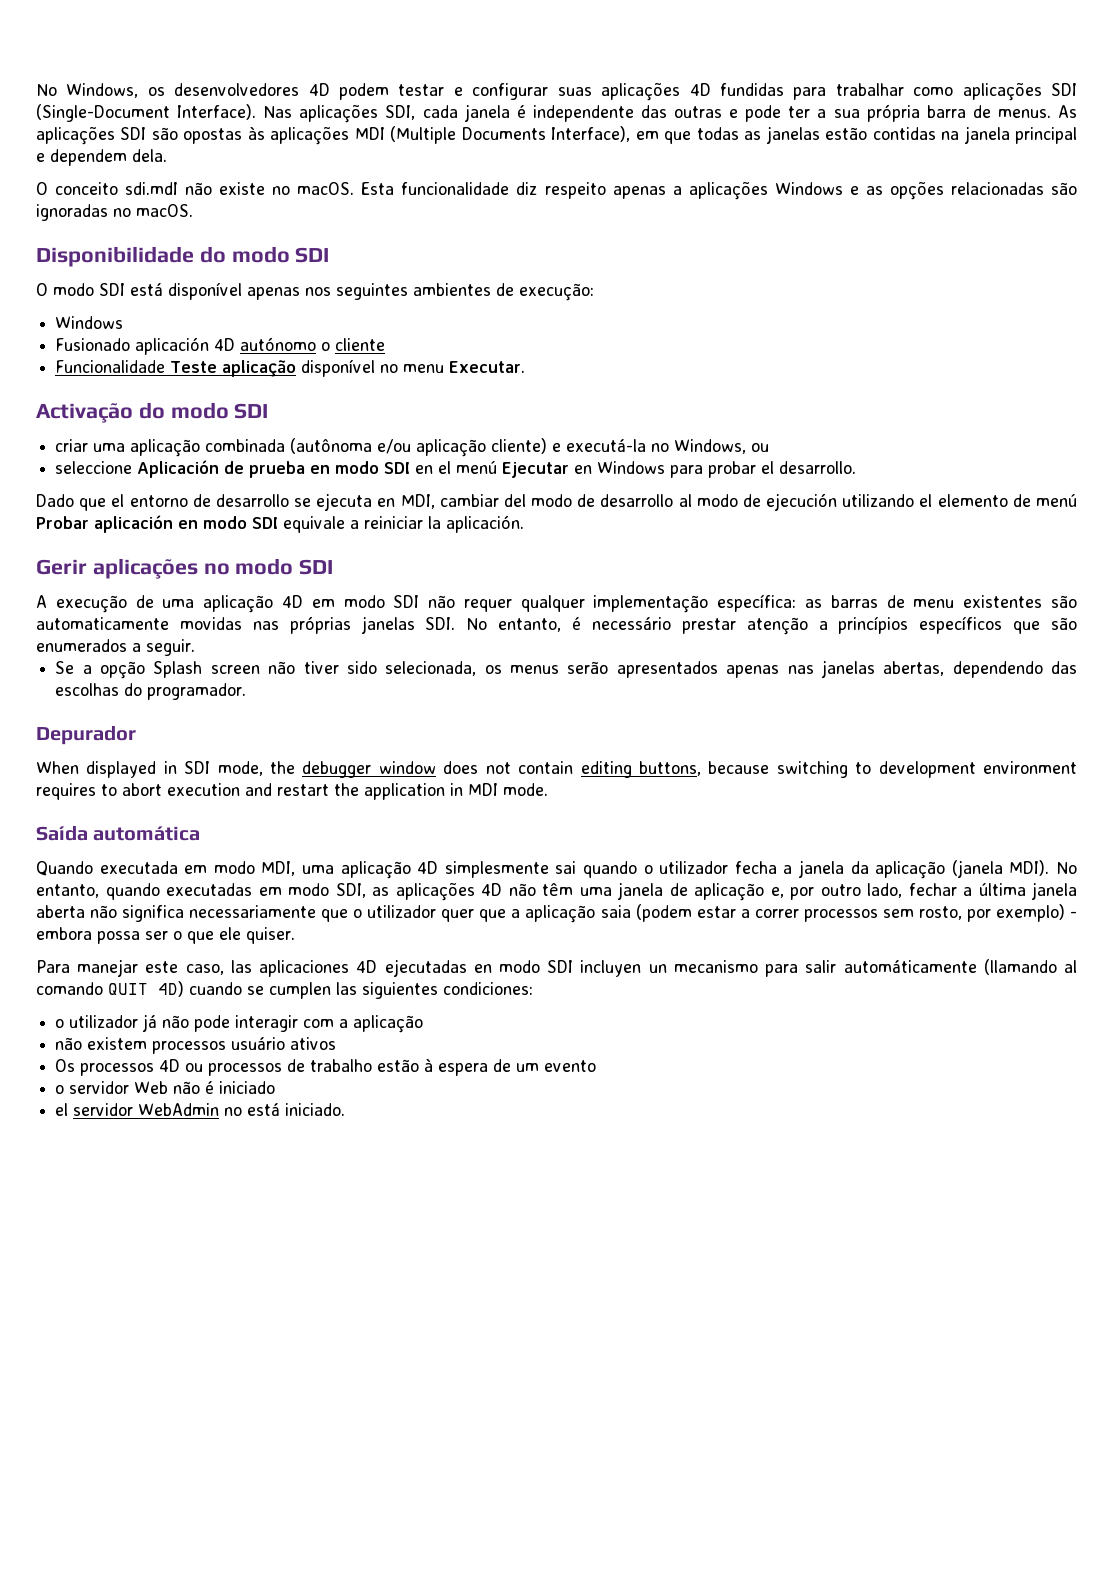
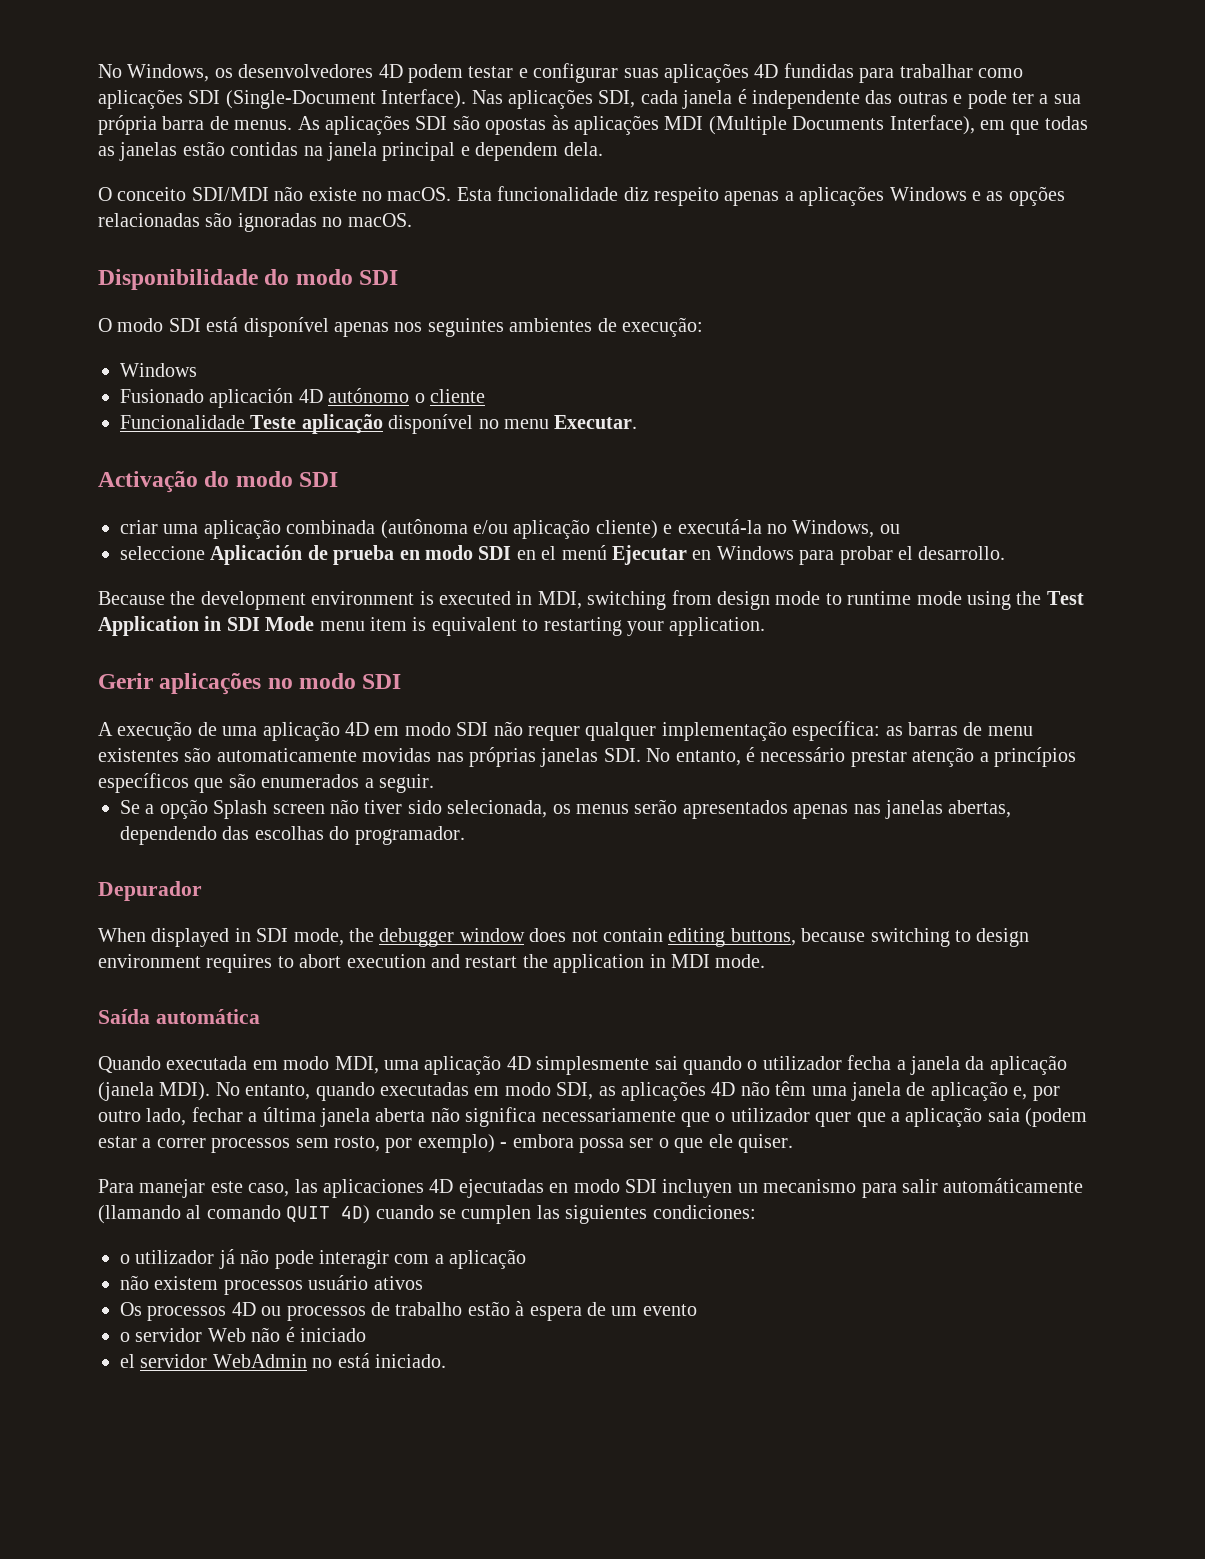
[125,182,179,195] sdi.mdI -> [191,187,269,201] SDI/MDI
[36,493,1077,511] [36,515,524,533] Dado que el entorno de desarrollo se ejecuta en MDI, cambiar del modo de desarrollo al modo de ejecución utilizando el elemento de menú Probar aplicación en modo SDI equivale a reiniciar la aplicación. -> [98,590,1084,610] [98,616,766,636] Because the development environment is executed in MDI, switching from design mode to runtime mode using the Test Application in SDI Mode menu item is equivalent to restarting your application.
[878,761,976,778] development -> [976,928,1030,947] design

